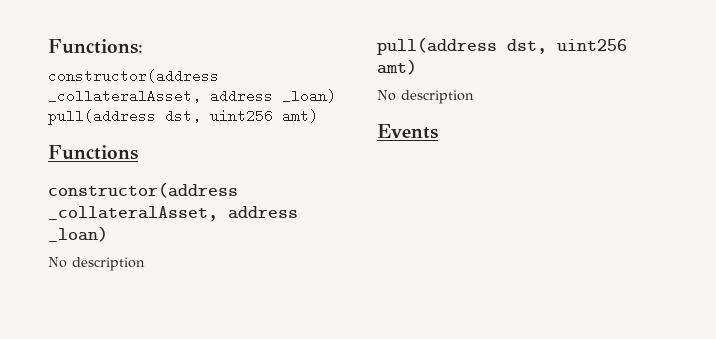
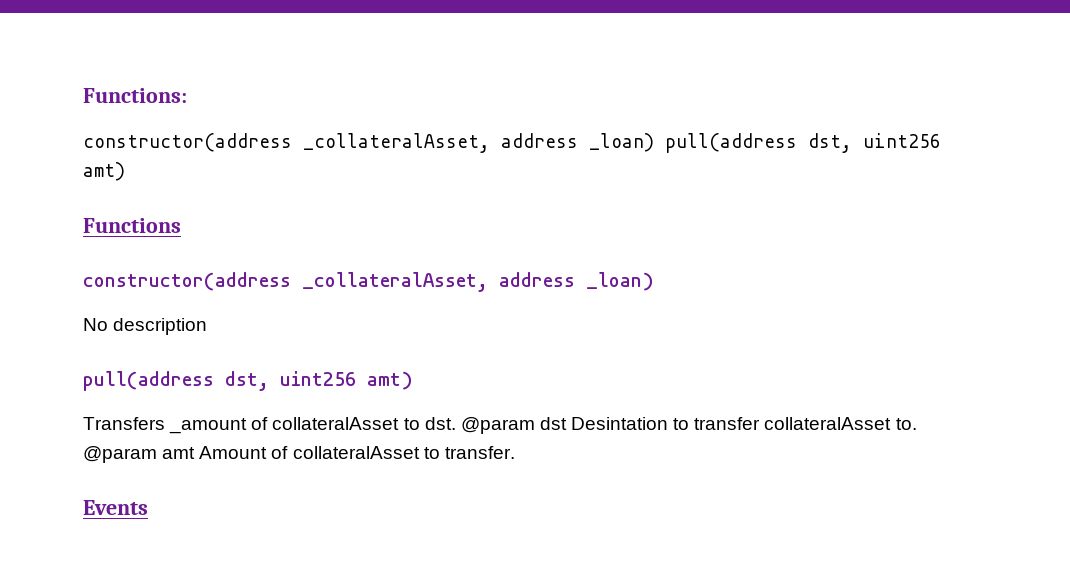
[377,90,474,104] No description -> [83,417,917,434] [83,446,515,463] Transfers _amount of collateralAsset to dst. @param dst Desintation to transfer collateralAsset to. @param amt Amount of collateralAsset to transfer.

